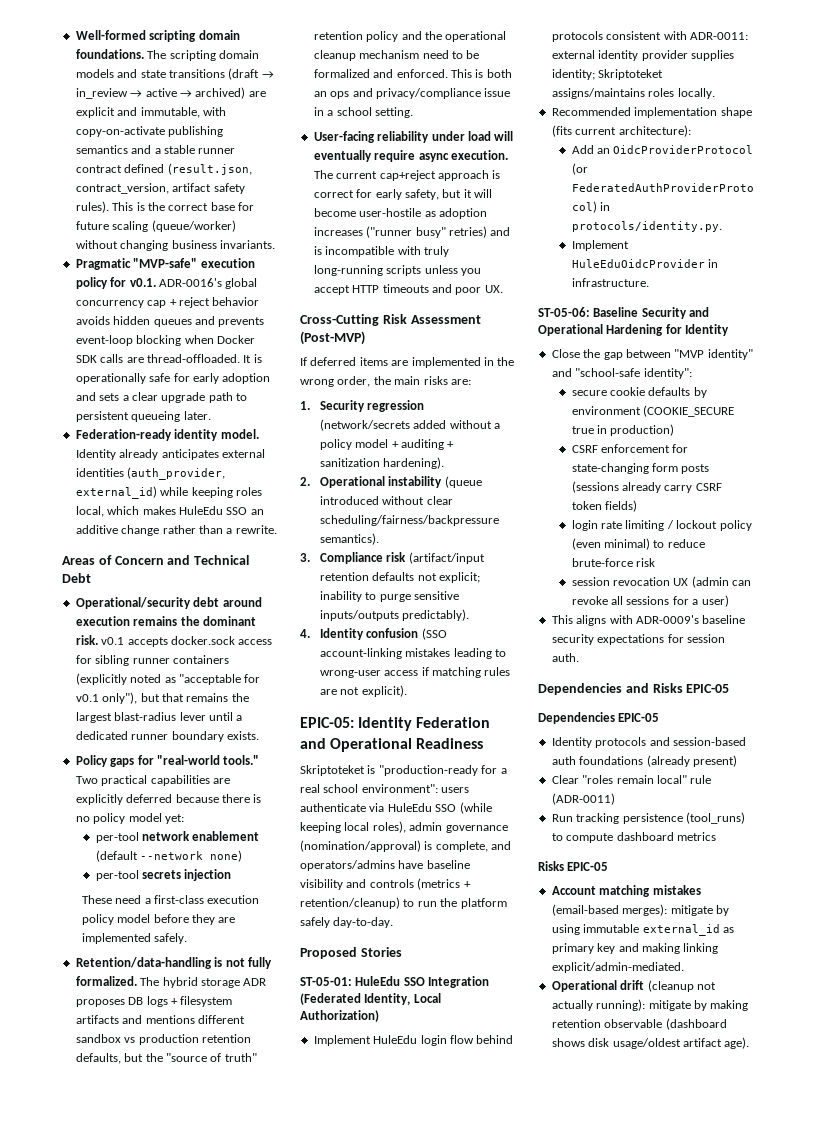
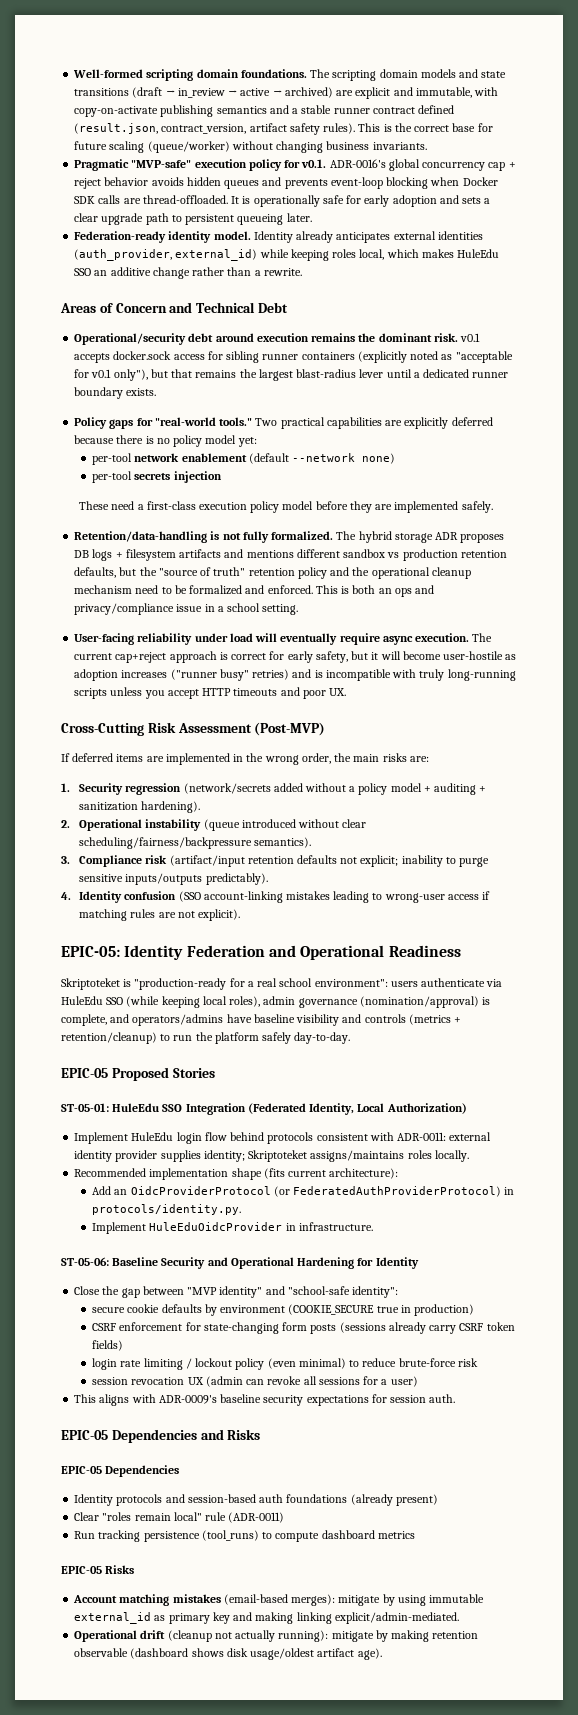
(394, 922) none -> [61,1068,108,1078] EPIC-05
(579, 657) none -> [61,1430,108,1440] EPIC-05
[686,684,730,693] [538,712,660,724] EPIC-05 // Dependencies EPIC-05 -> [61,1465,180,1477] // EPIC-05 Dependencies
[538,861,609,871] Risks EPIC-05 -> [61,1565,135,1574] EPIC-05 Risks

